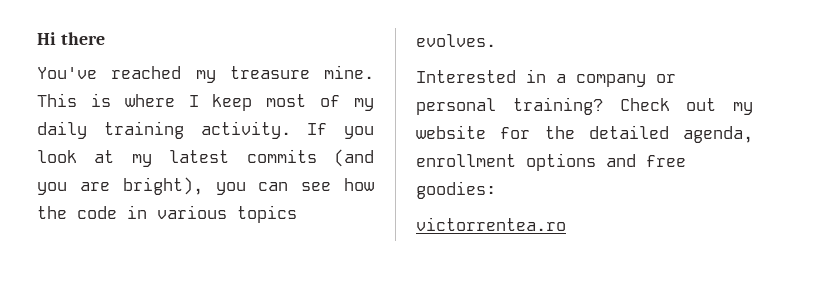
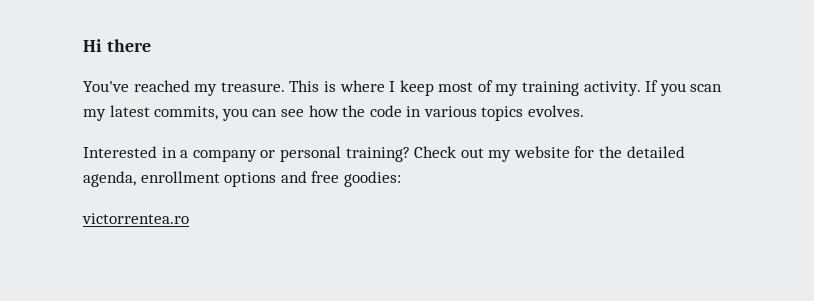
[229,65,374,79] treasure mine. -> [220,82,285,92] treasure.
[37,121,87,139] daily -> (519, 90) none
[37,149,374,167] [37,177,203,195] look at my latest commits (and you are bright), -> [690,84,723,92] [83,105,219,121] scan my latest commits,

